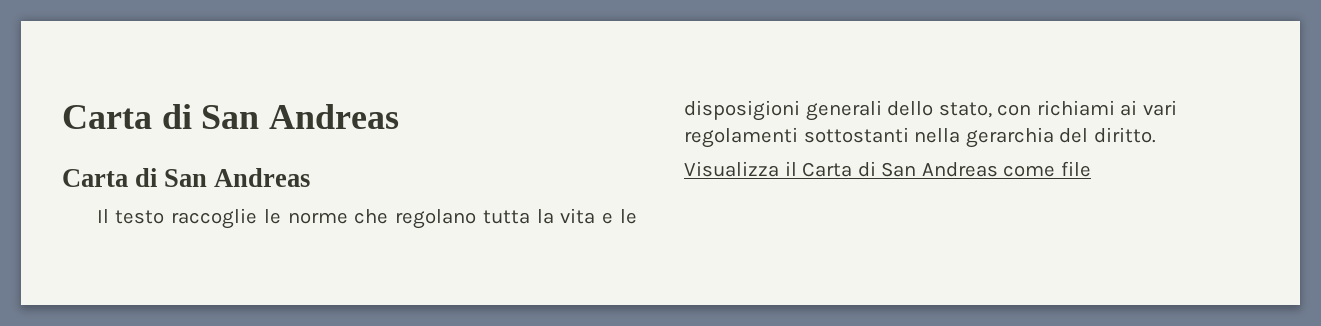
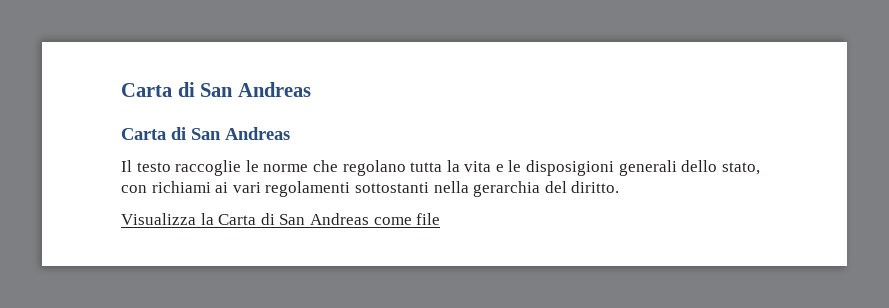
[784,161,797,176] il -> [200,213,214,225] la

